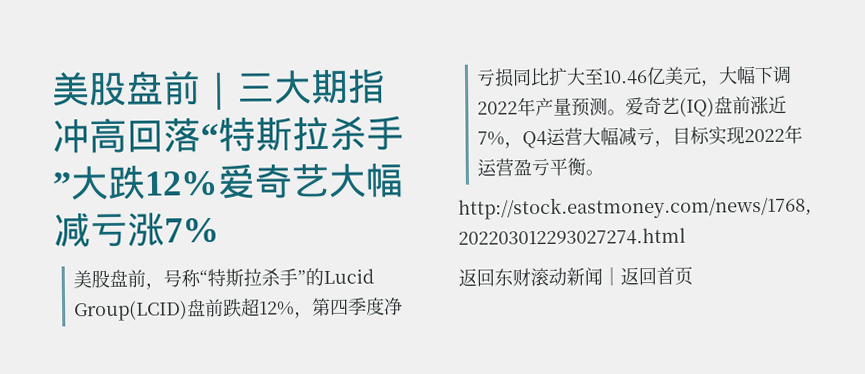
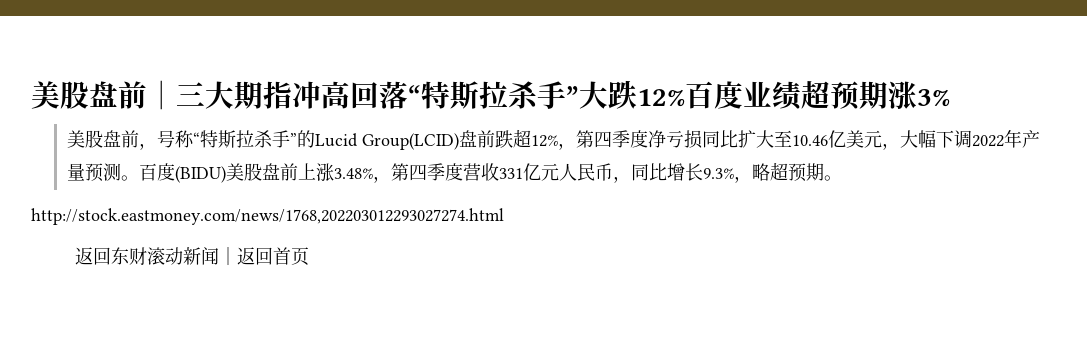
[217,162,404,199] [53,212,220,248] 爱奇艺大幅减亏涨7% -> [685,81,950,110] 百度业绩超预期涨3%
[625,95,788,117] [477,124,804,149] [477,157,587,177] 爱奇艺(IQ)盘前涨近7%，Q4运营大幅减亏，目标实现2022年运营盈亏平衡 -> [138,162,824,183] 百度(BIDU)美股盘前上涨3.48%，第四季度营收331亿元人民币，同比增长9.3%，略超预期

